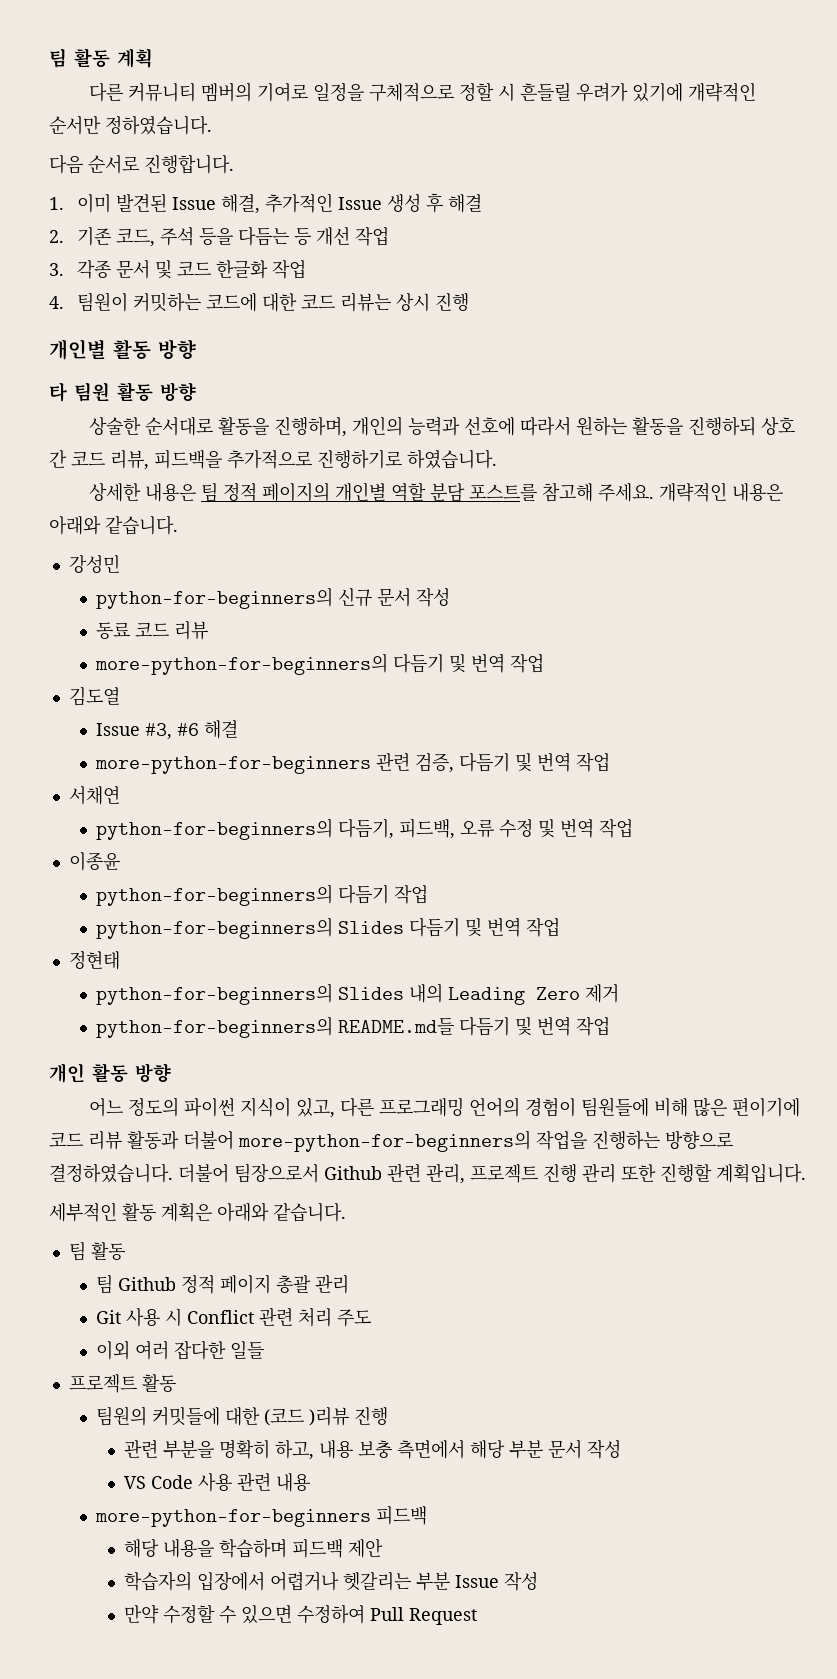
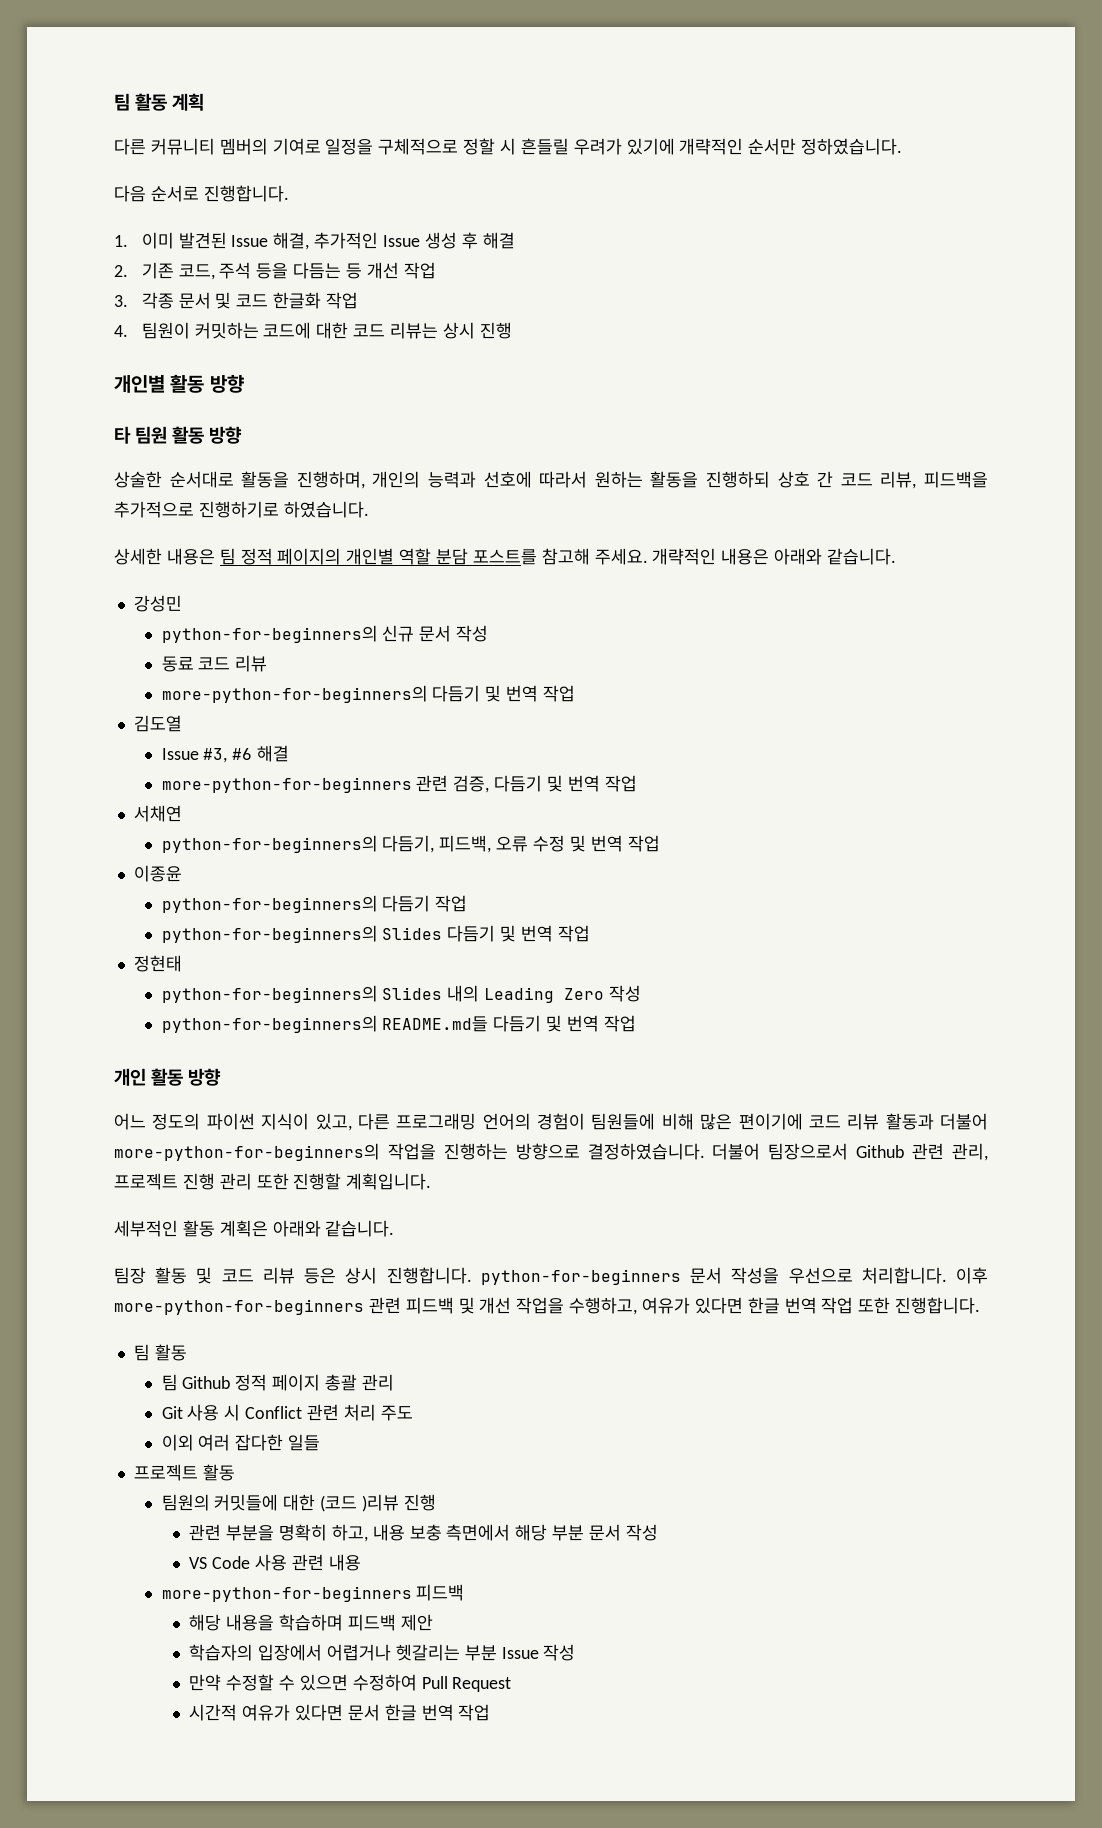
[585,984,620,1003] 제거 -> [608,985,641,1002] 작성
(346, 1212) none -> [114,1267,989,1285] [114,1297,981,1315] // 팀장 활동 및 코드 리뷰 등은 상시 진행합니다. python-for-beginners 문서 작성을 우선으로 처리합니다. 이후 more-python-for-beginners 관련 피드백 및 개선 작업을 수행하고, 여유가 있다면 한글 번역 작업 또한 진행합니다.
(478, 1616) none -> [189,1704,491,1721] // 시간적 여유가 있다면 문서 한글 번역 작업

